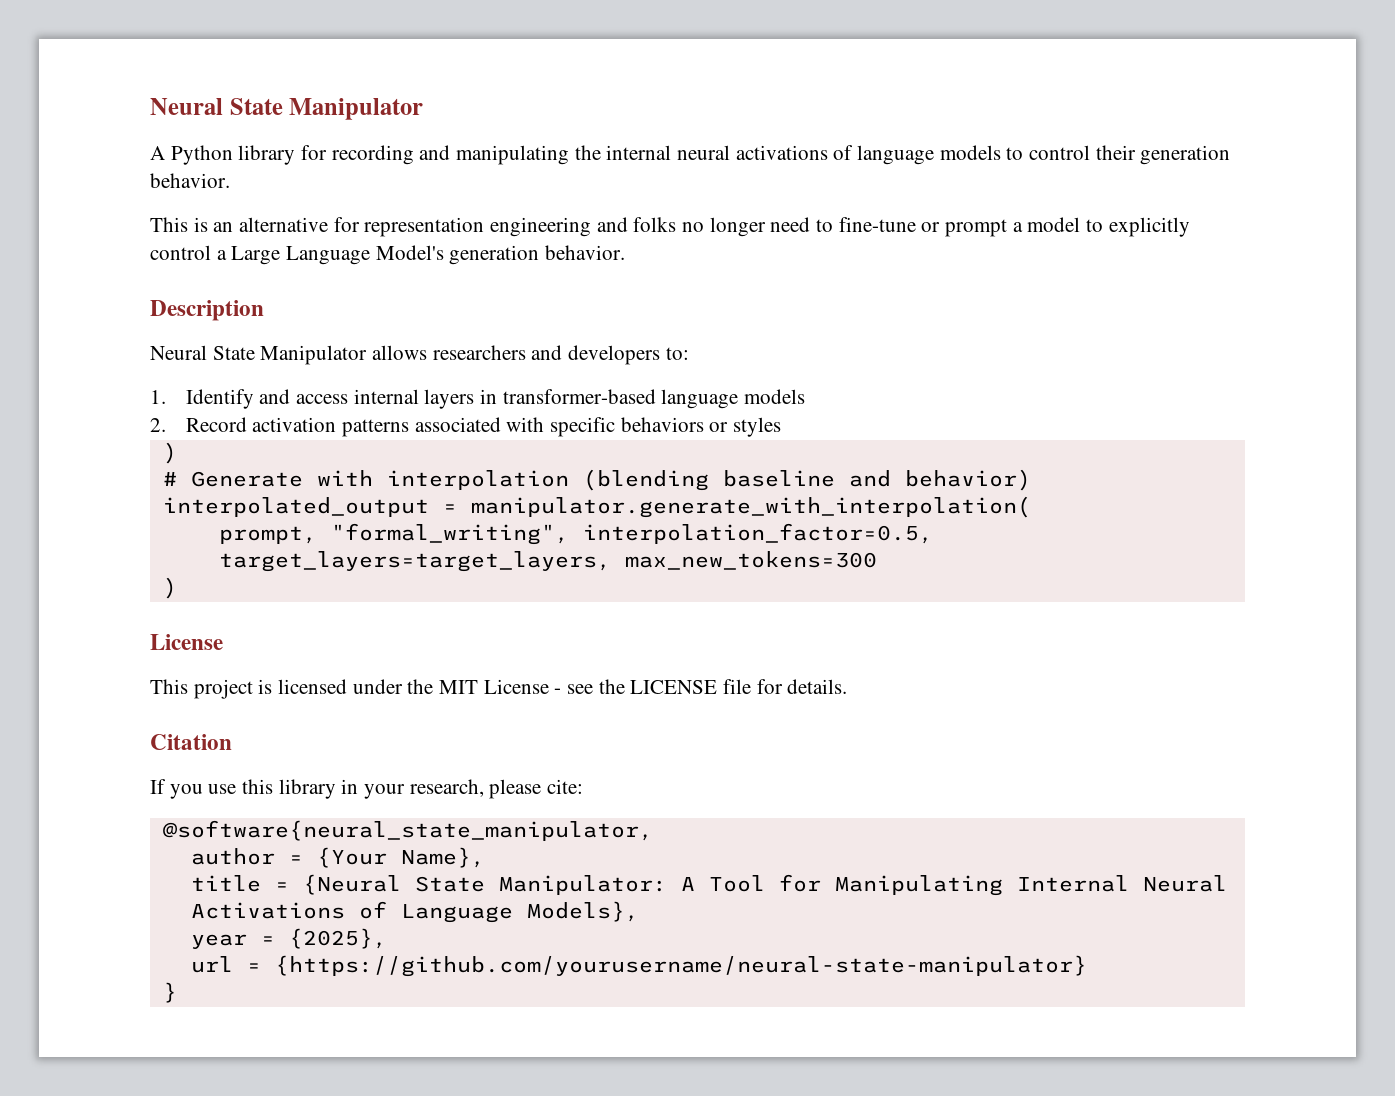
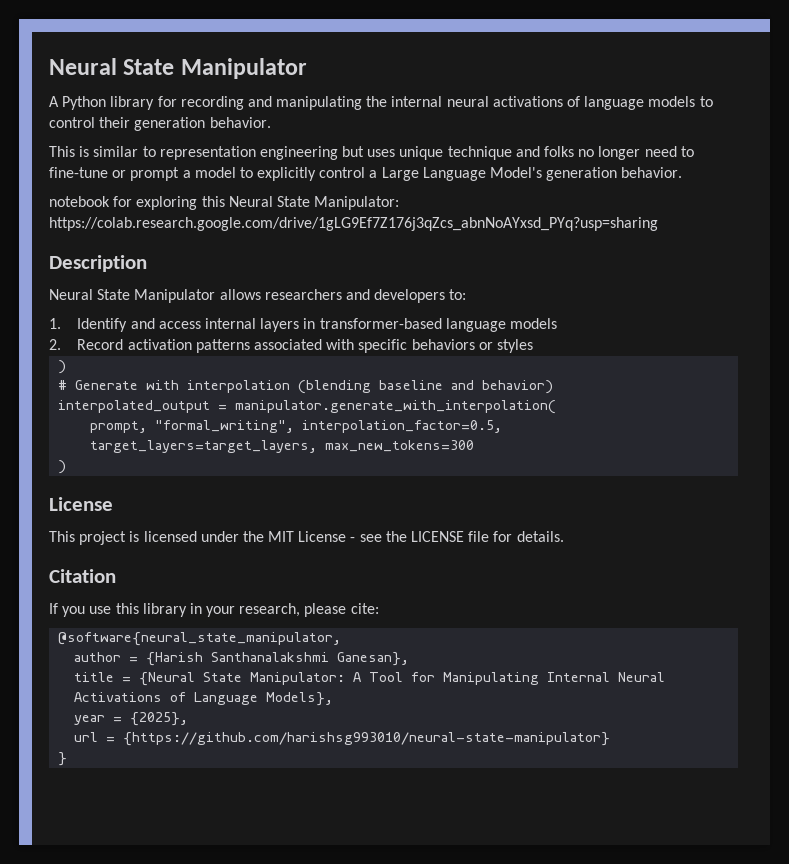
[213,217,592,237] an alternative for representation engineering -> [93,146,512,160] similar to representation engineering but uses unique technique
(626, 252) none -> [49,196,400,210] [49,217,658,231] // notebook for exploring this Neural State Manipulator: https://colab.research.google.com/drive/1gLG9Ef7Z176j3qZcs_abnNoAYxsd_PYq?usp=sharing
[316,847,485,868] {Your Name}, -> [146,652,410,666] {Harish Santhanalakshmi Ganesan},
[274,955,1087,977] {https://github.com/yourusername/neural-state-manipulator} -> [123,732,611,746] {https://github.com/harishsg993010/neural-state-manipulator}

